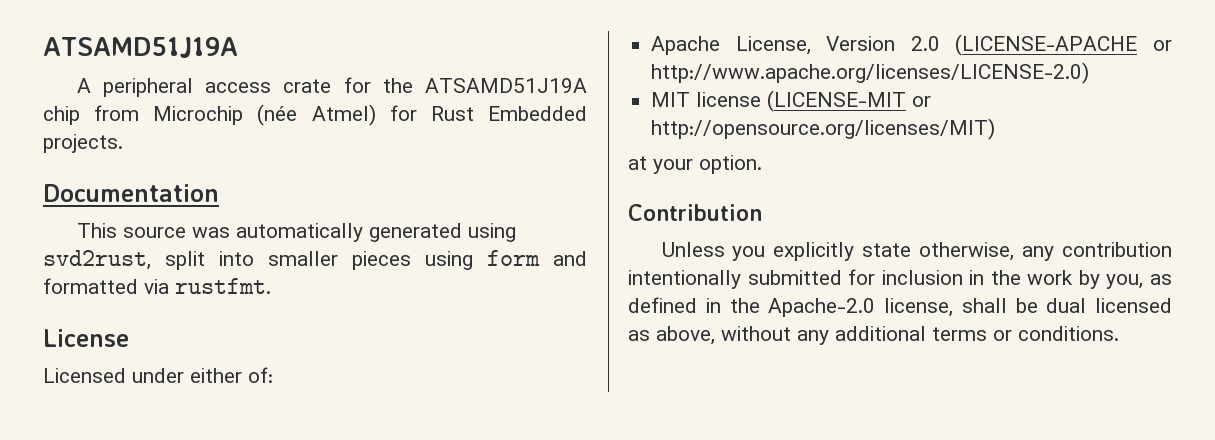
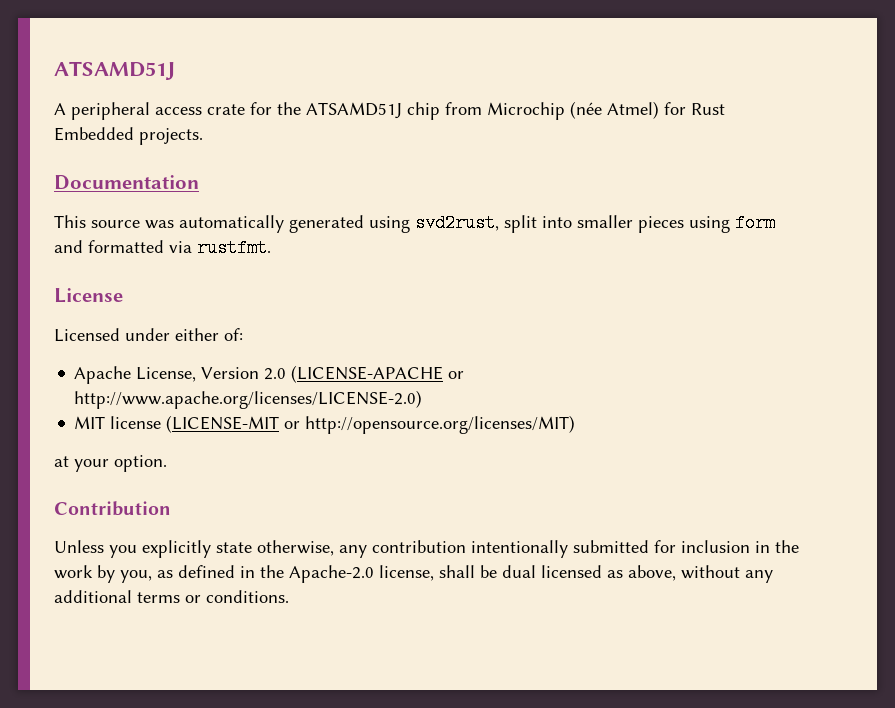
[43,37,238,58] ATSAMD51J19A -> [54,61,175,80] ATSAMD51J
[425,78,587,93] ATSAMD51J19A -> [306,102,402,119] ATSAMD51J

